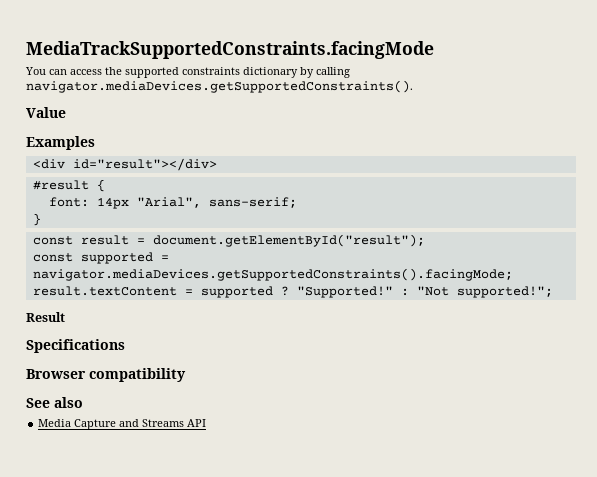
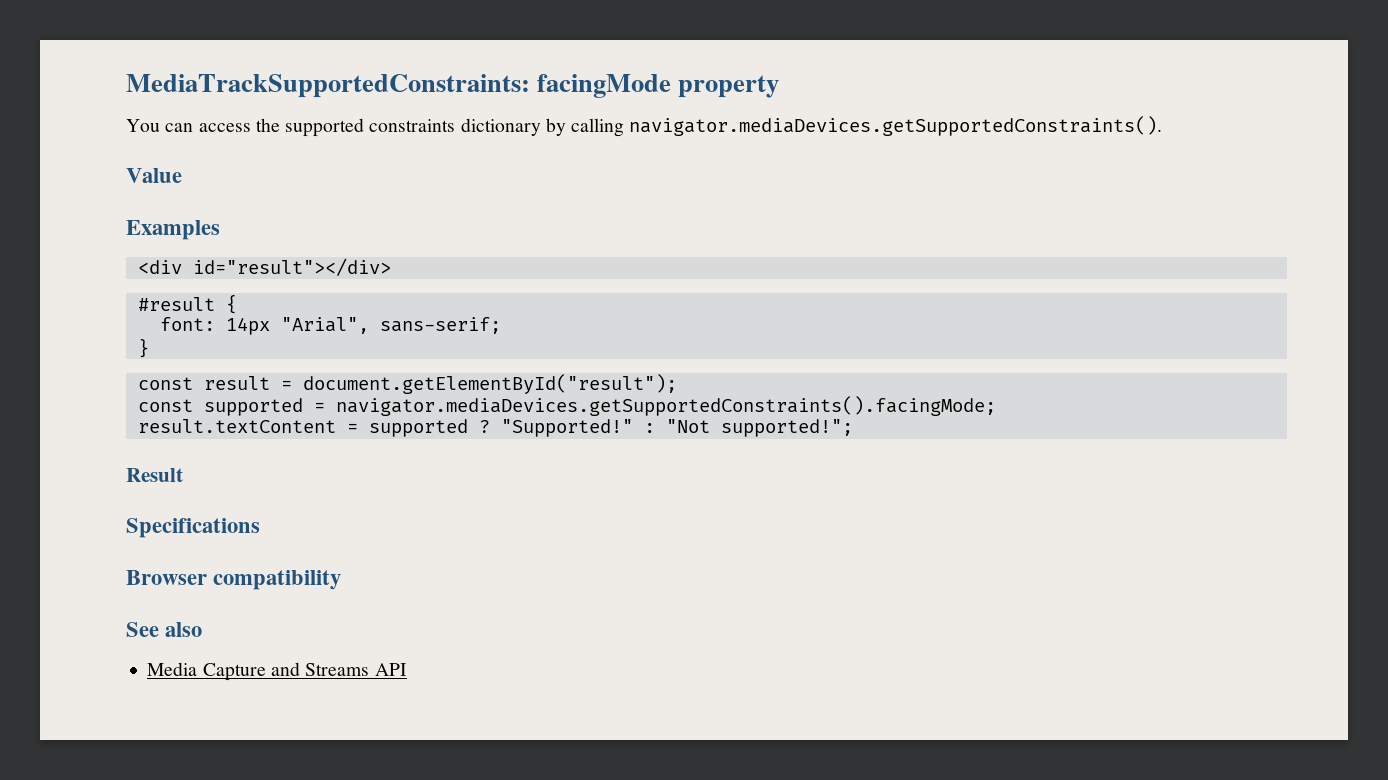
[26,41,434,59] MediaTrackSupportedConstraints.facingMode -> [126,74,780,98] MediaTrackSupportedConstraints: facingMode property

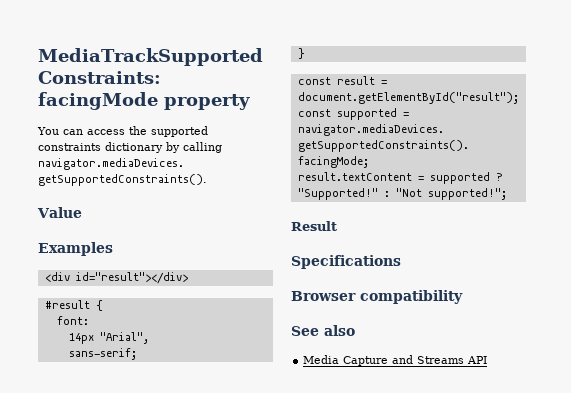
(215, 324) none -> (89, 320) //
(369, 325) none -> (149, 338) //

